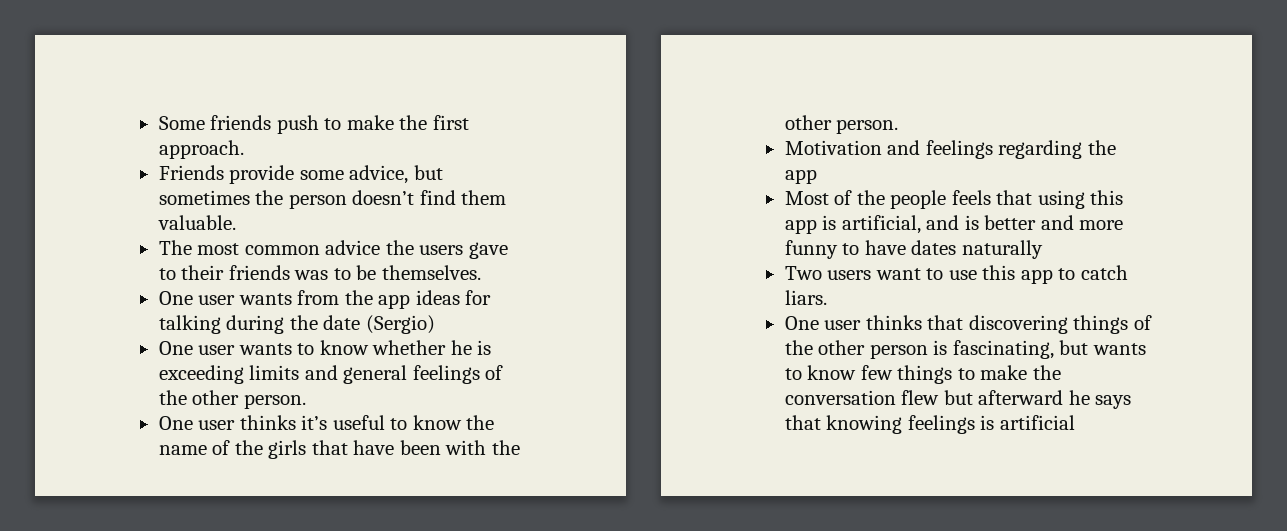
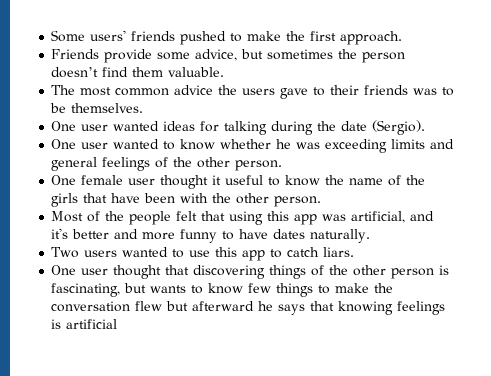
[210,115,319,134] friends push -> [90,30,227,45] users' friends pushed
[238,290,411,309] wants from the app -> [113,121,160,131] wanted
[365,315,435,334] [158,341,292,355] (Sergio) // One user wants -> [372,120,426,135] [51,139,160,149] (Sergio). // One user wanted
[477,340,492,355] is -> [296,142,321,149] was
[198,415,328,430] user thinks it’s -> [81,175,222,189] female user thought it
[784,140,1116,159] [784,169,817,184] // Motivation and feelings regarding the app -> (322, 201) none
[951,190,991,205] feels -> [176,211,198,221] felt
[822,215,837,230] is -> [322,214,347,221] was
[964,215,979,230] is -> [51,228,69,239] it's
[961,240,1043,259] naturally -> [310,229,371,243] naturally.
[875,268,921,280] want -> [122,247,169,257] wanted
[865,315,922,330] thinks -> [113,265,162,279] thought

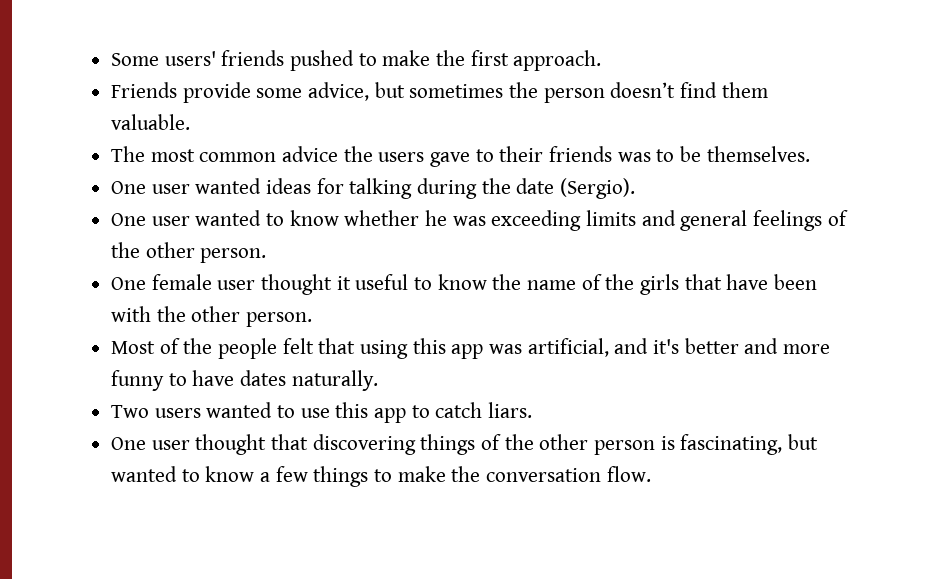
[150,283,244,294] wants to know -> [111,466,271,482] wanted to know a
[135,301,446,315] [51,319,118,329] flew but afterward he says that knowing feelings is artificial -> [606,466,651,482] flow.

